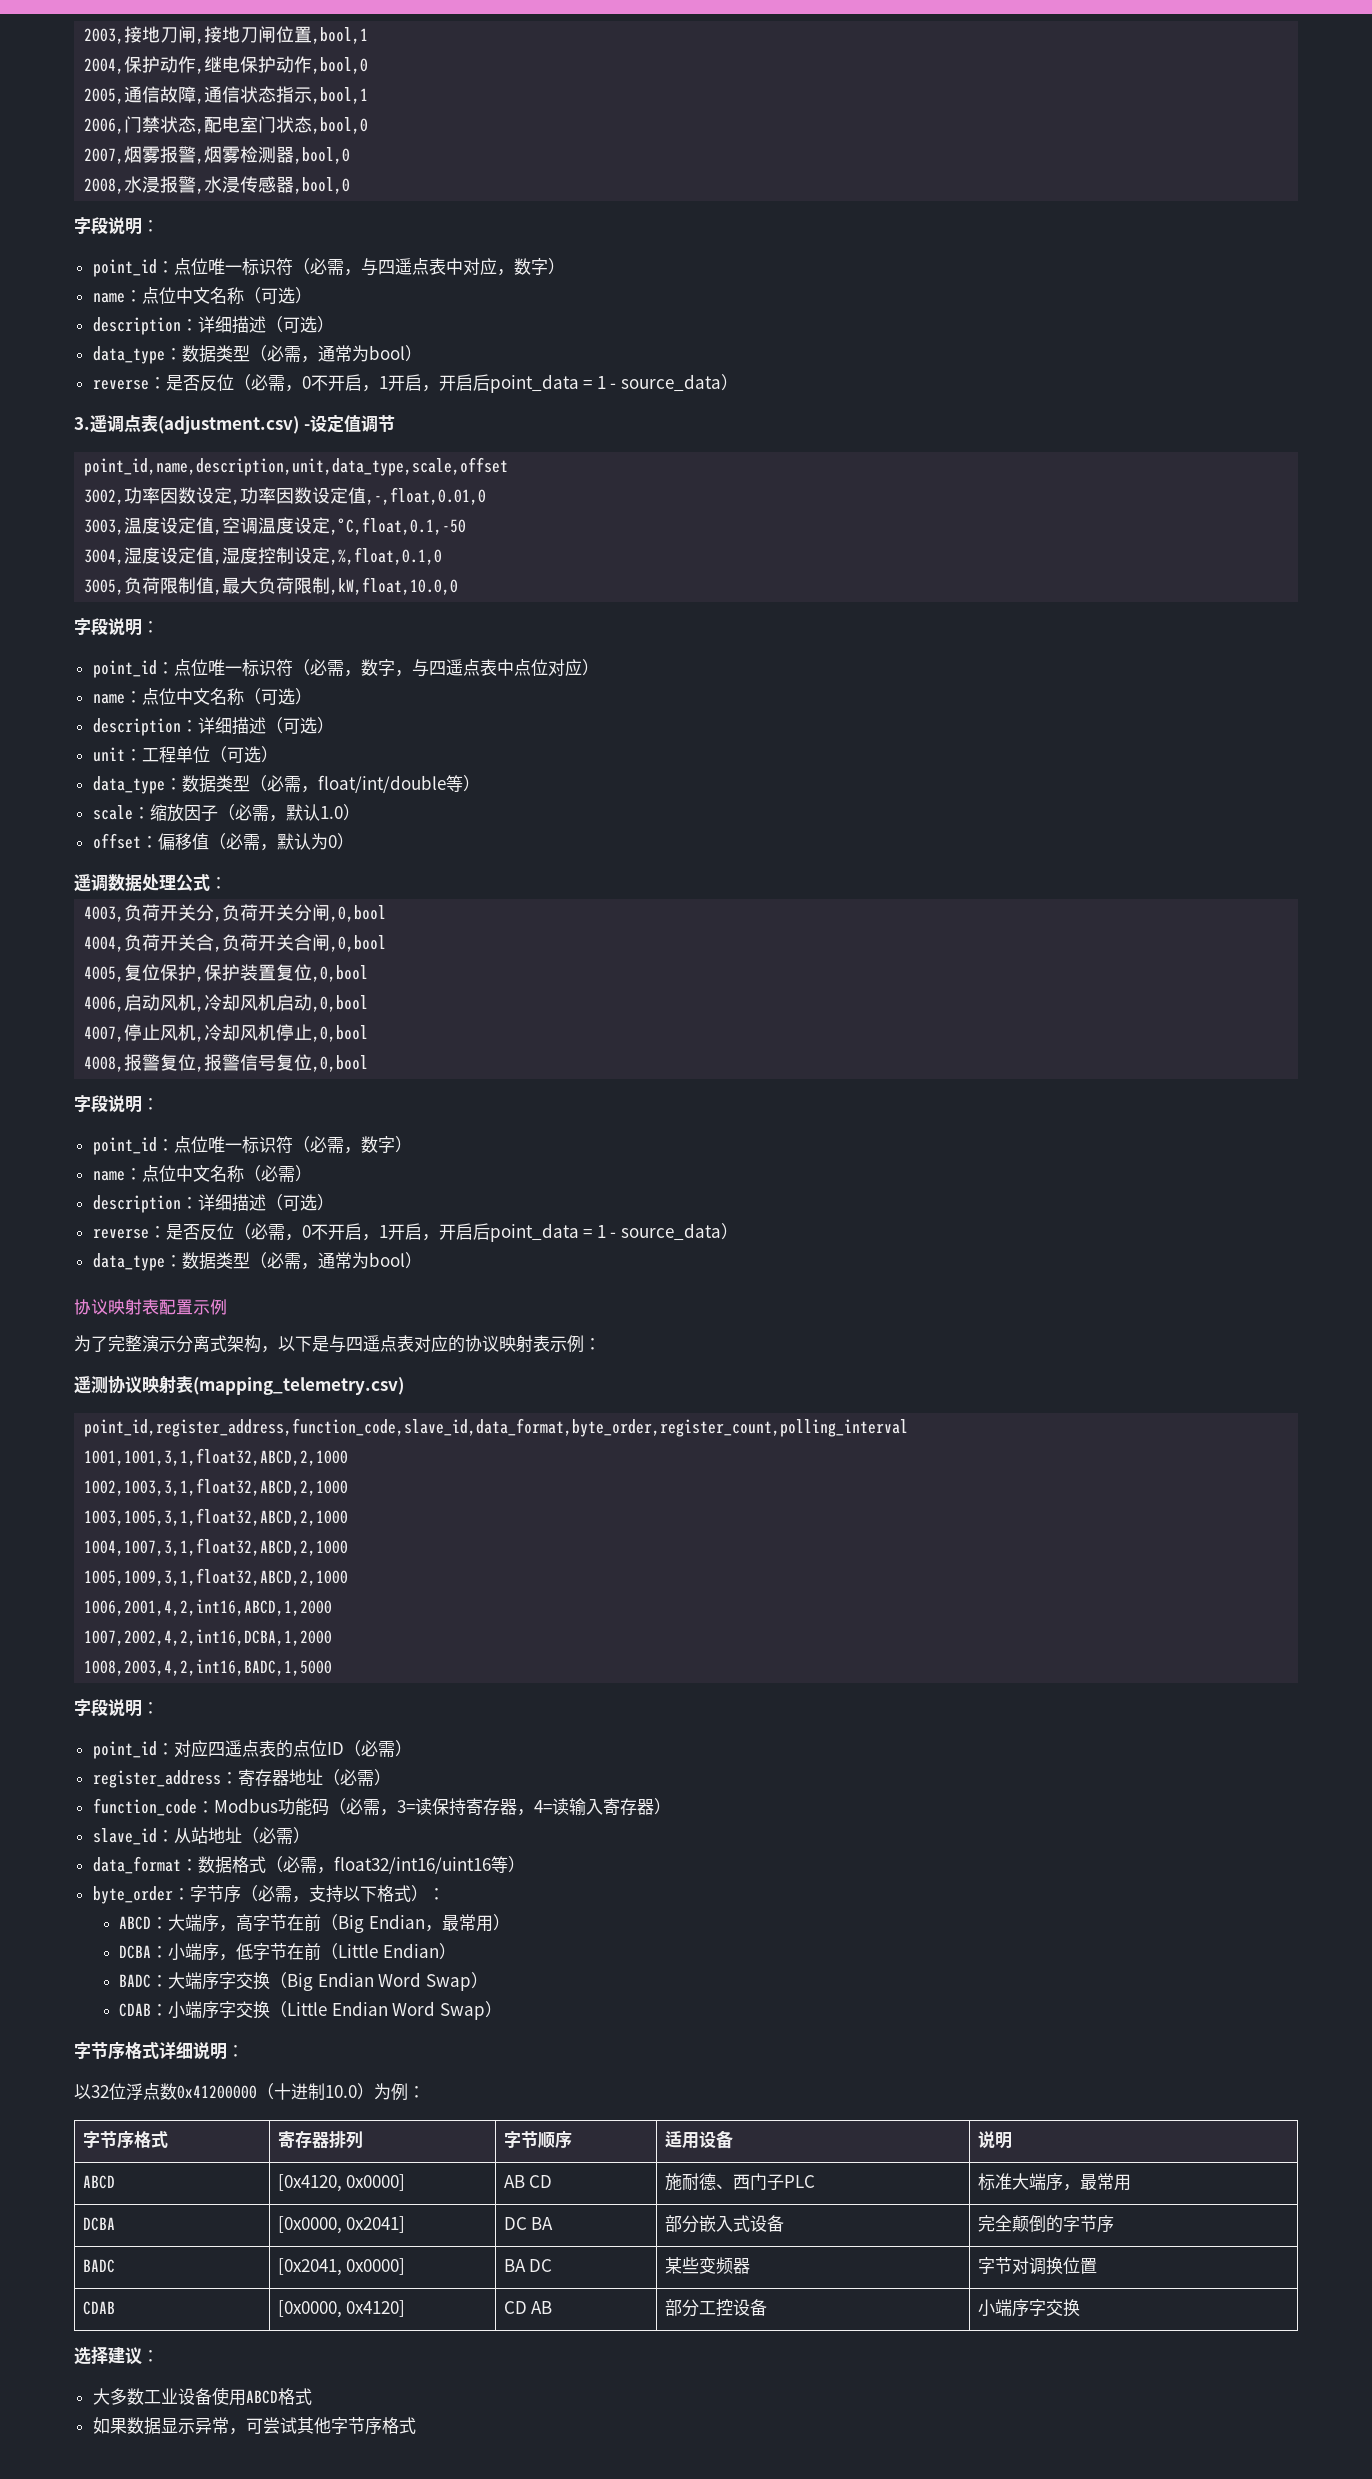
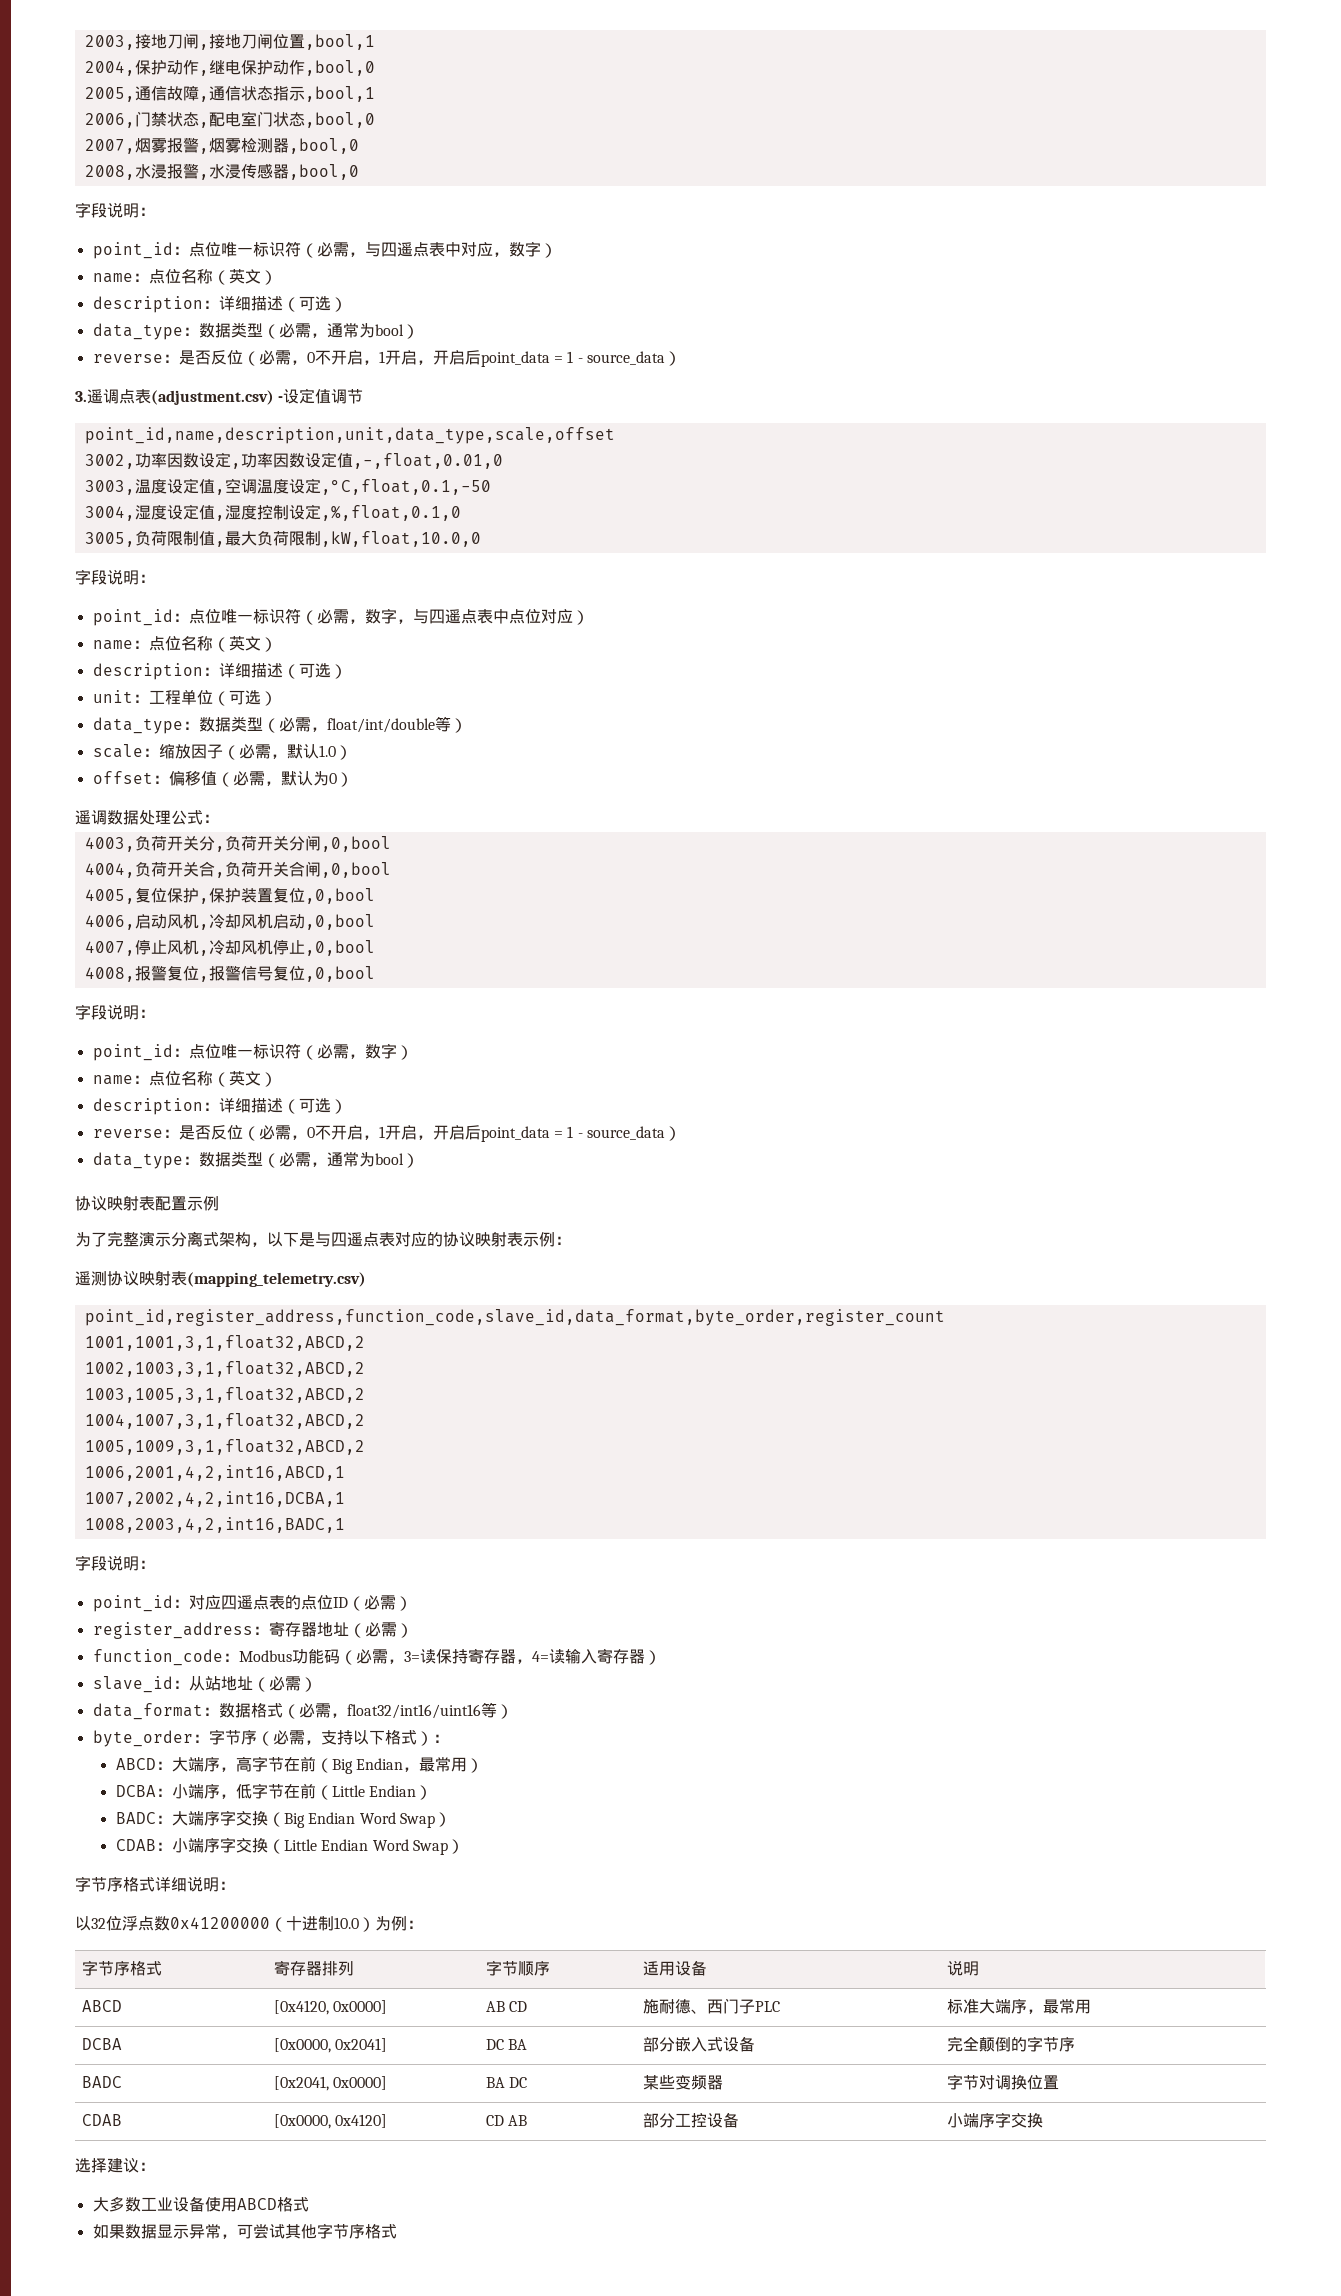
[175,287,295,304] 中文名称（可选 -> [180,269,261,285] 名称（英文
[175,688,295,705] 中文名称（可选 -> [180,636,261,652] 名称（英文
[175,1165,295,1182] 中文名称（必需 -> [180,1071,261,1087] 名称（英文
[84,1418,909,1437] [84,1448,349,1466] [84,1478,349,1496] [84,1508,349,1526] [84,1538,349,1556] [84,1568,349,1586] [84,1599,333,1616] [84,1629,333,1646] [84,1659,333,1676] point_id,register_address,function_code,slave_id,data_format,byte_order,register_count,polling_interval // 1001,1001,3,1,float32,ABCD,2,1000 // 1002,1003,3,1,float32,ABCD,2,1000 // 1003,1005,3,1,float32,ABCD,2,1000 // 1004,1007,3,1,float32,ABCD,2,1000 // 1005,1009,3,1,float32,ABCD,2,1000 // 1006,2001,4,2,int16,ABCD,1,2000 // 1007,2002,4,2,int16,DCBA,1,2000 // 1008,2003,4,2,int16,BADC,1,5000 -> [84,1309,945,1326] [84,1335,365,1351] [84,1361,365,1377] [84,1387,365,1403] [84,1413,365,1429] [84,1439,365,1455] [84,1465,345,1481] [84,1491,345,1507] [84,1517,345,1533] point_id,register_address,function_code,slave_id,data_format,byte_order,register_count // 1001,1001,3,1,float32,ABCD,2 // 1002,1003,3,1,float32,ABCD,2 // 1003,1005,3,1,float32,ABCD,2 // 1004,1007,3,1,float32,ABCD,2 // 1005,1009,3,1,float32,ABCD,2 // 1006,2001,4,2,int16,ABCD,1 // 1007,2002,4,2,int16,DCBA,1 // 1008,2003,4,2,int16,BADC,1

